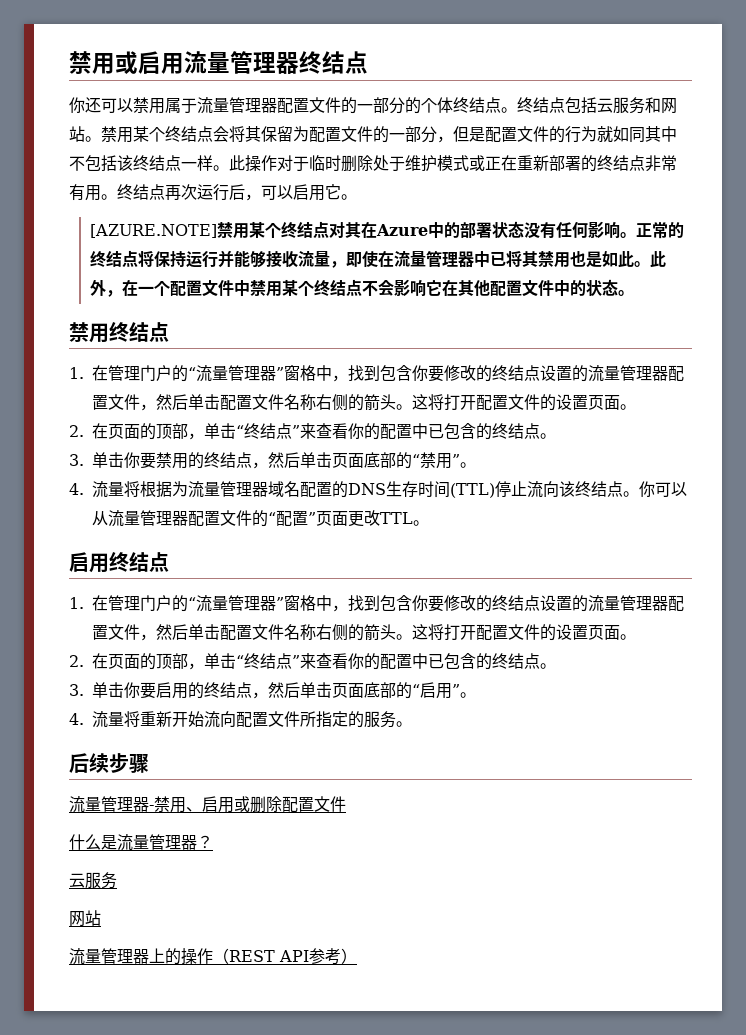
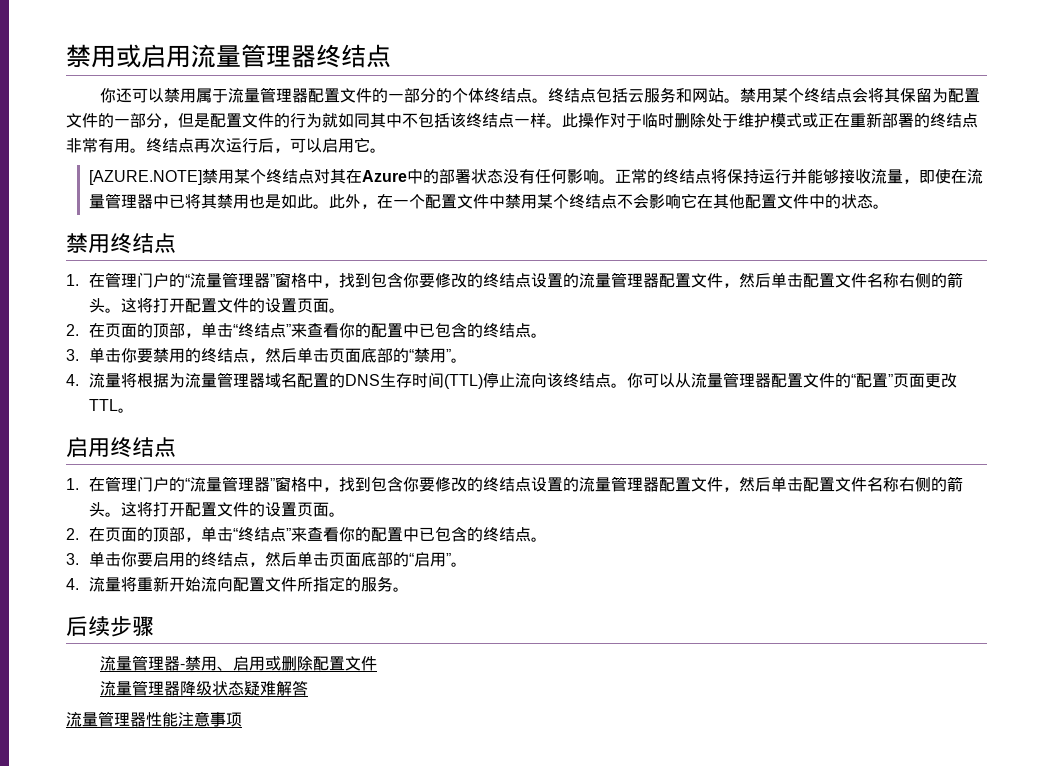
[69,834,213,851] [69,872,117,889] [69,910,101,927] [69,948,357,965] 什么是流量管理器？ // 云服务 // 网站 // 流量管理器上的操作（REST API参考） -> [100,680,309,696] [66,711,242,727] 流量管理器降级状态疑难解答 // 流量管理器性能注意事项

